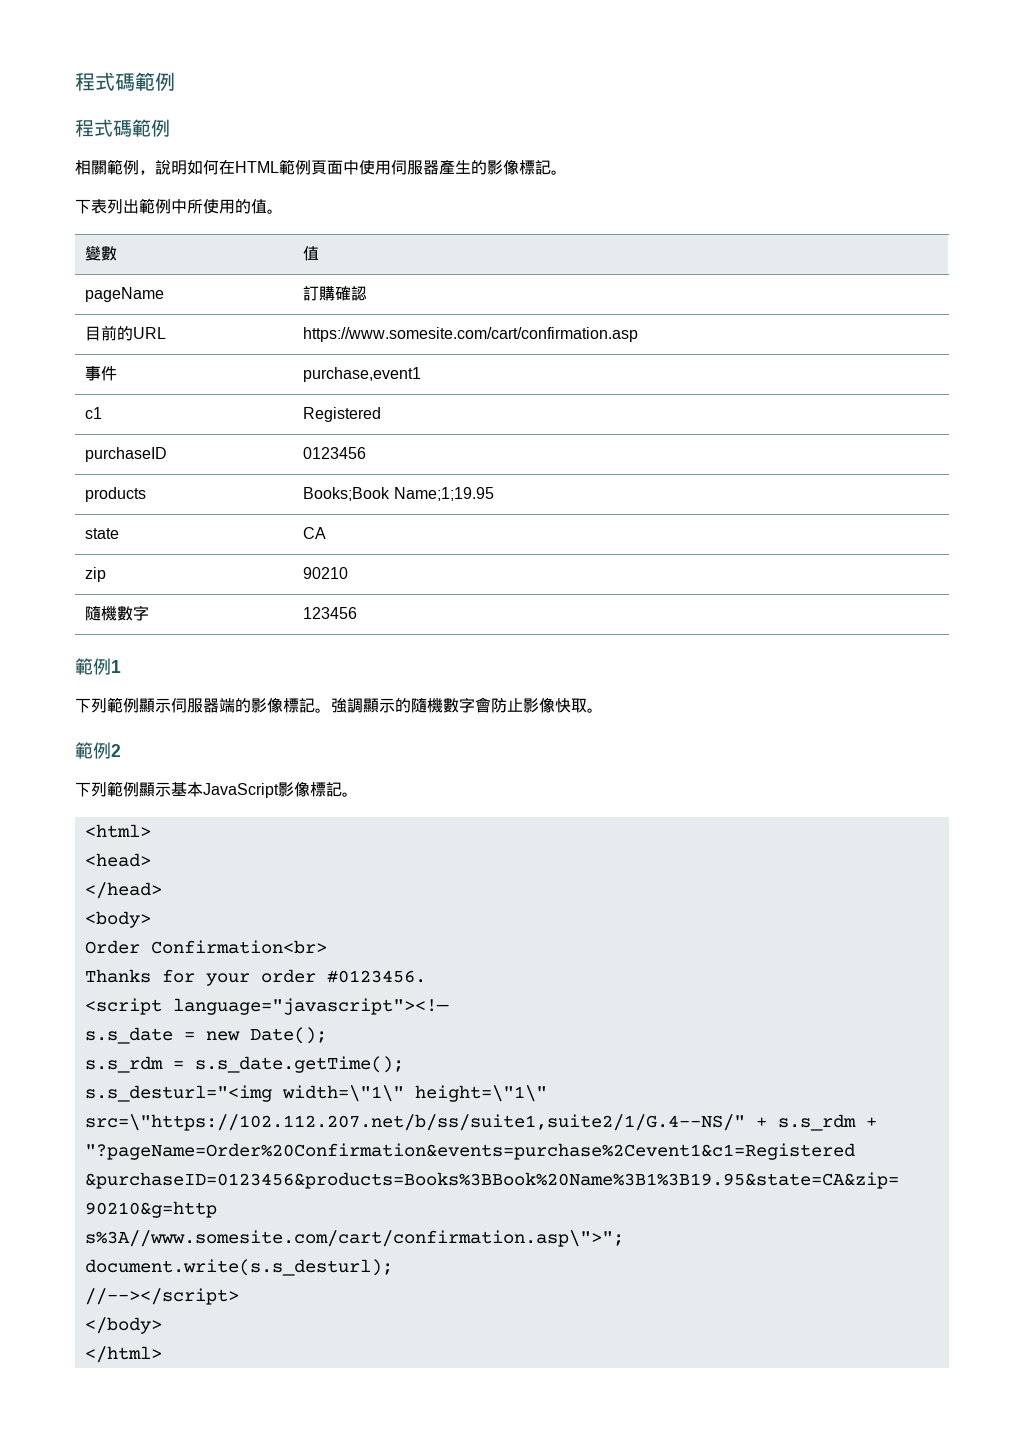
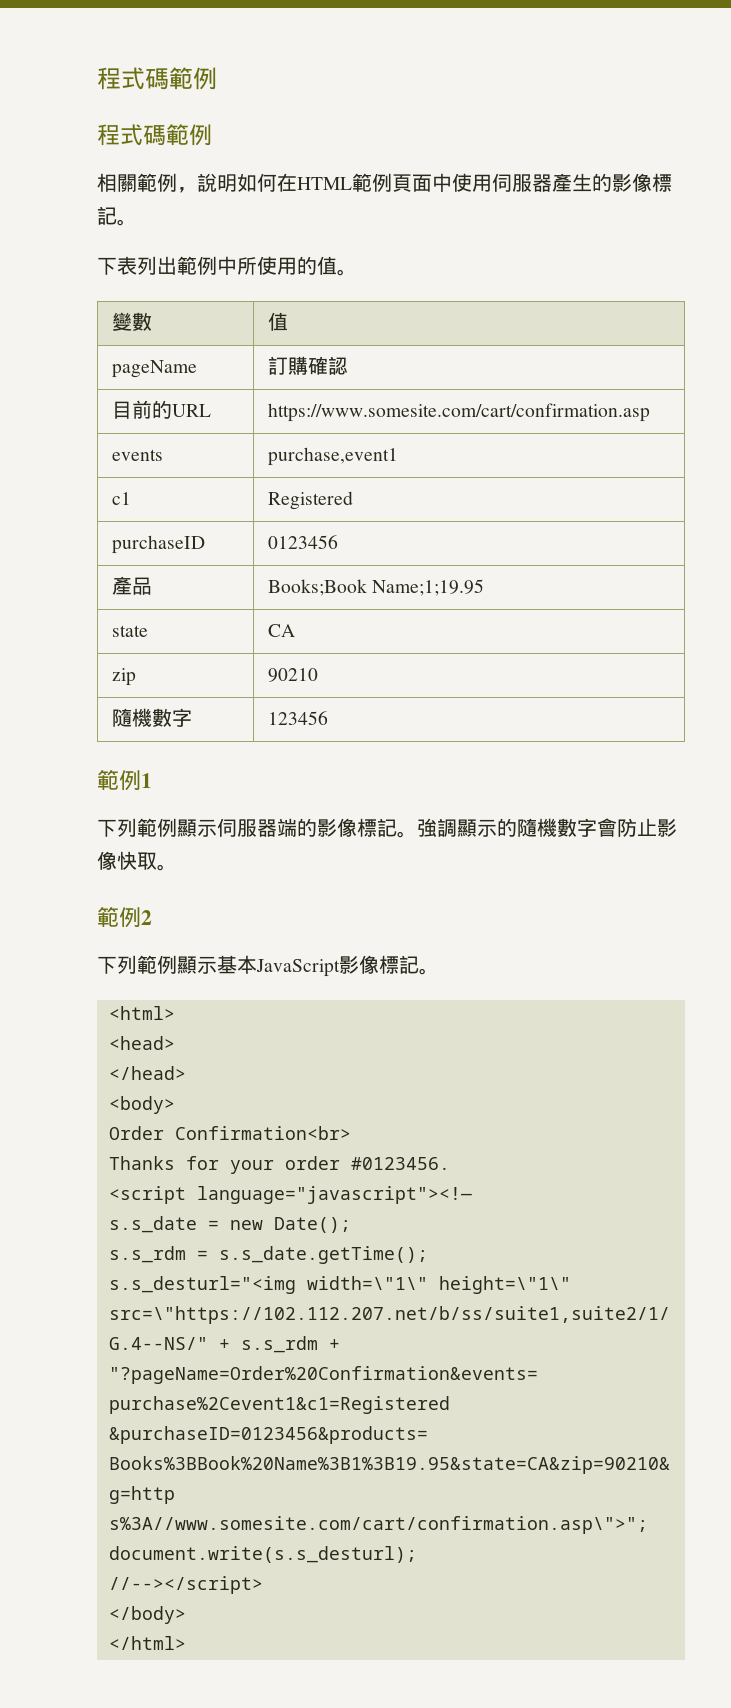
[85,366,118,381] 事件 -> [112,449,164,461] events
[85,487,147,502] products -> [112,576,153,595] 產品

